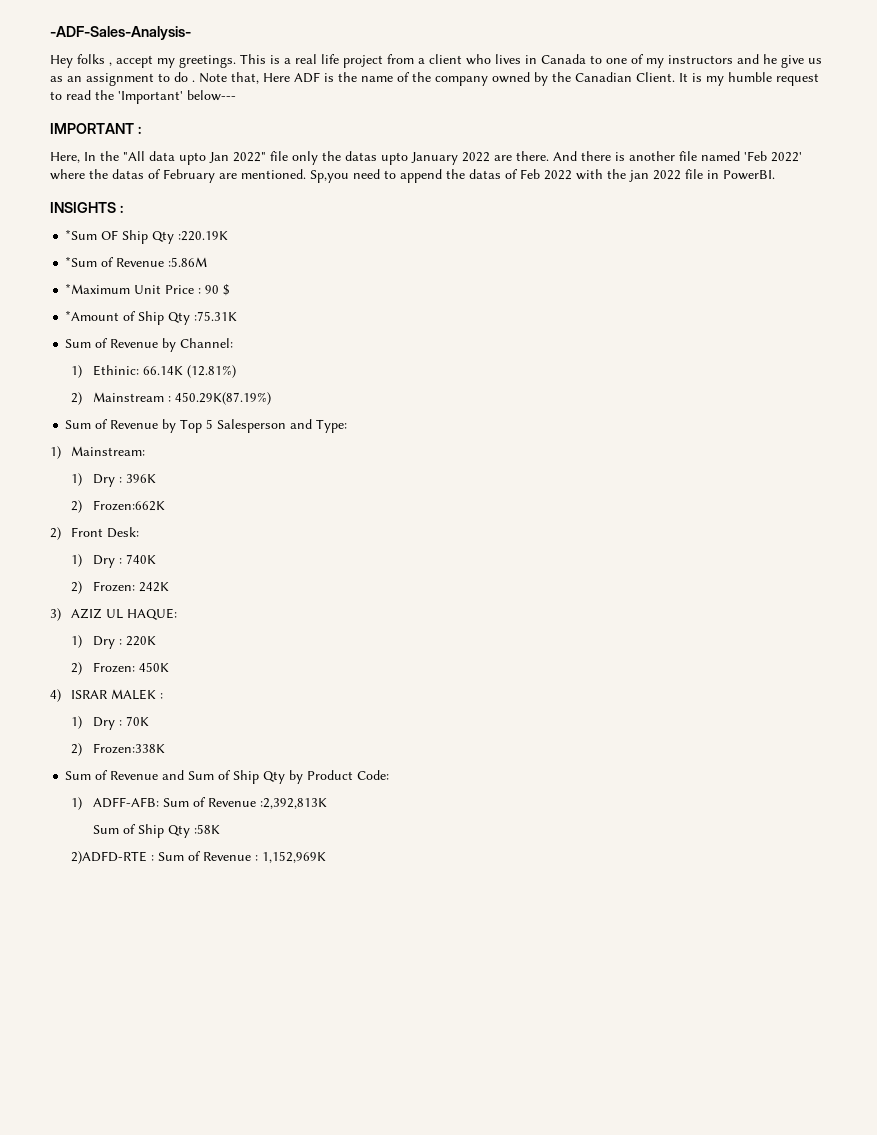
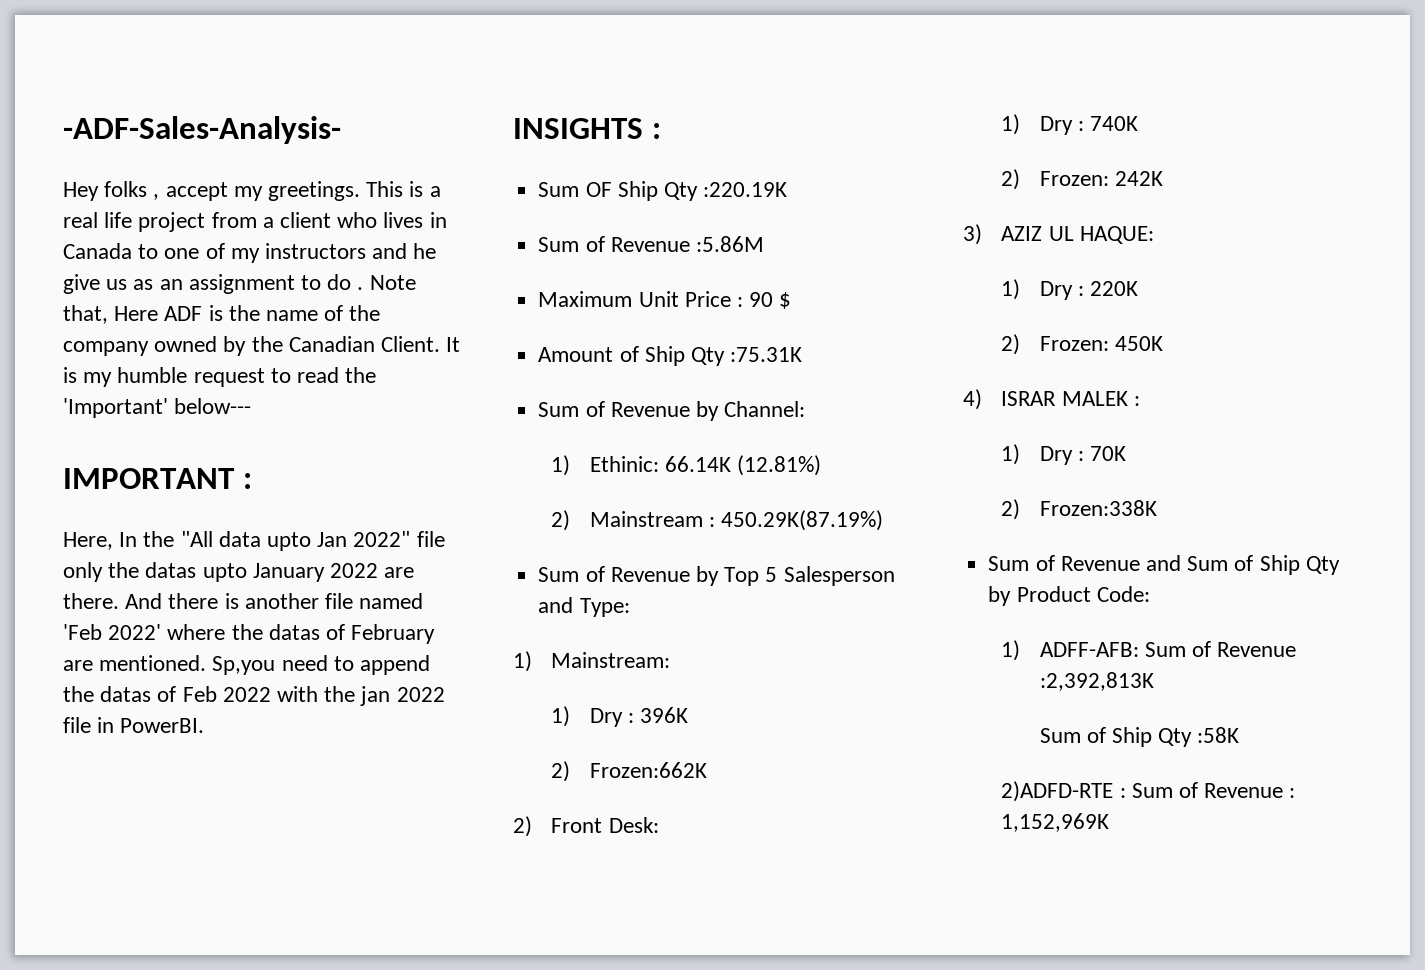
[65,229,98,240] *Sum -> [538,182,580,197] Sum
[65,256,98,267] *Sum -> [538,237,580,252] Sum
[65,283,131,294] *Maximum -> [538,291,633,307] Maximum
[65,310,120,321] *Amount -> [538,347,614,362] Amount

